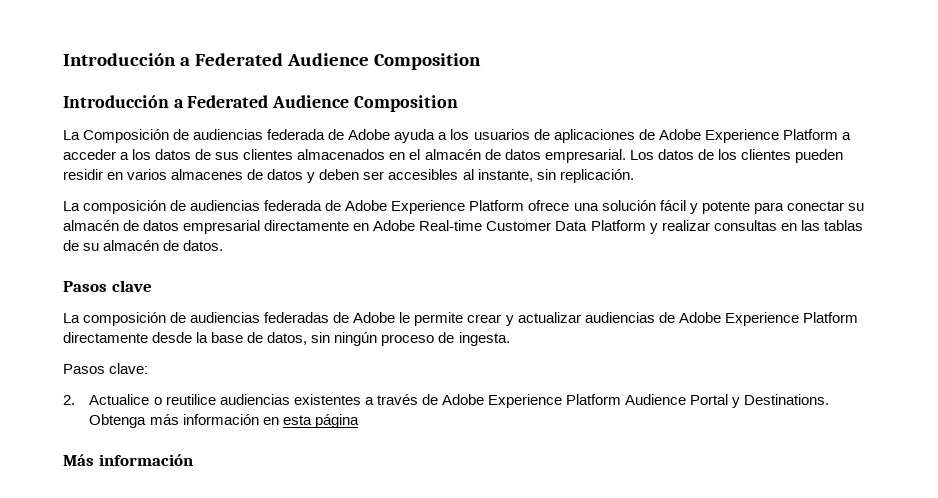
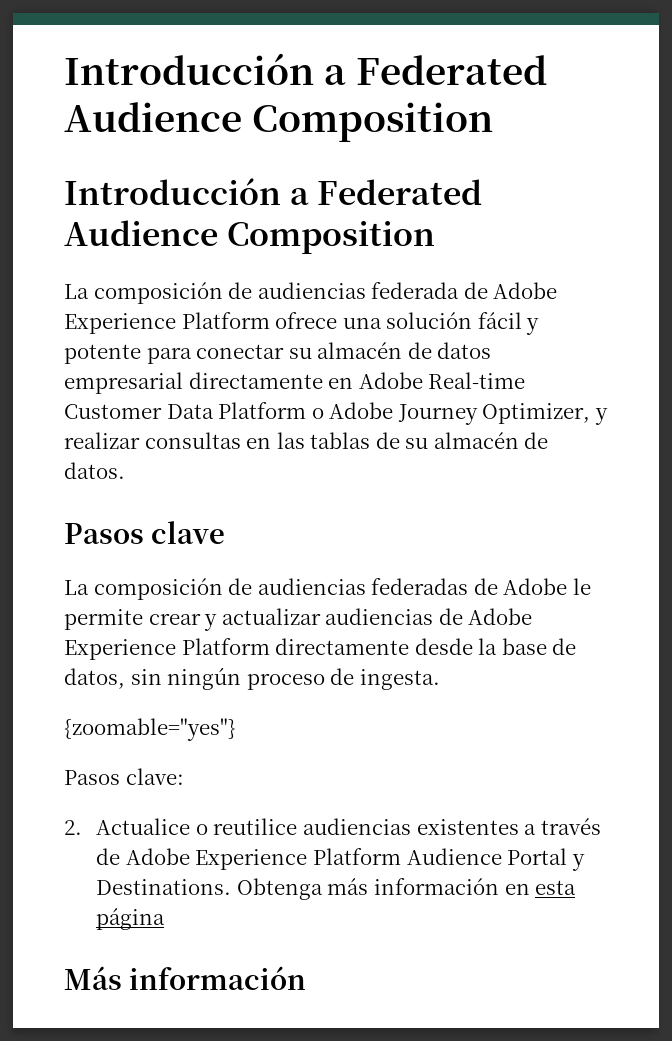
[63,129,851,143] [63,149,843,163] [63,169,634,183] // La Composición de audiencias federada de Adobe ayuda a los usuarios de aplicaciones de Adobe Experience Platform a acceder a los datos de sus clientes almacenados en el almacén de datos empresarial. Los datos de los clientes pueden residir en varios almacenes de datos y deben ser accesibles al instante, sin replicación. -> (435, 237) none
(646, 225) none -> [311,402,591,425] o Adobe Journey Optimizer,
(510, 339) none -> [64,718,236,741] // {zoomable="yes"}

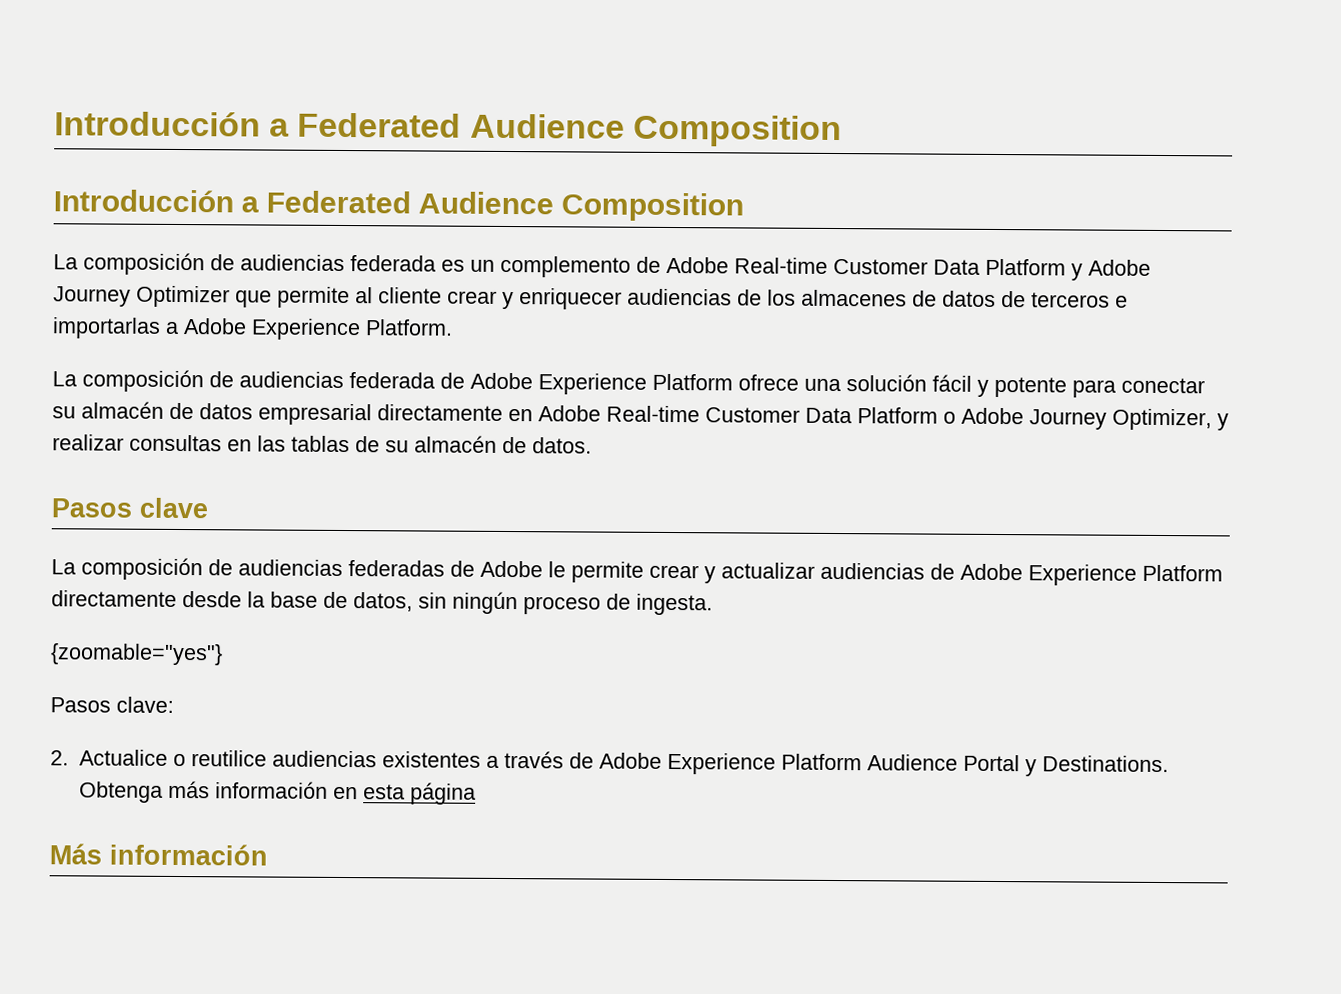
(435, 237) none -> [53,252,1151,281] [53,285,1128,310] [52,317,453,341] // La composición de audiencias federada es un complemento de Adobe Real-time Customer Data Platform y Adobe Journey Optimizer que permite al cliente crear y enriquecer audiencias de los almacenes de datos de terceros e importarlas a Adobe Experience Platform.

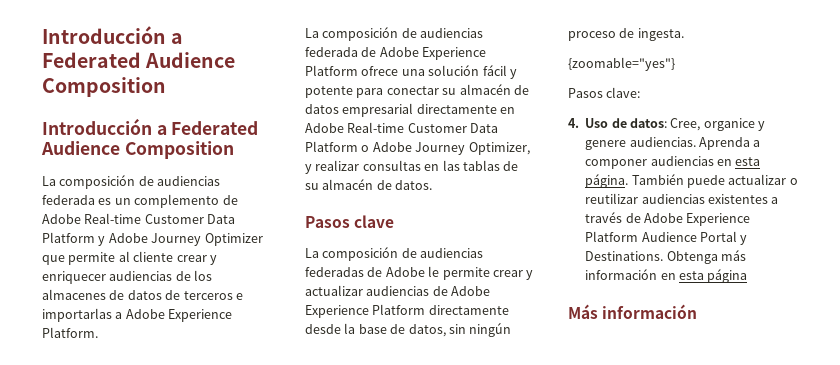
[50,749,267,767] 2. Actualice o reutilice -> [568,118,766,131] [585,137,761,150] [585,156,761,169] [585,174,798,188] [585,193,639,204] 4. Uso de datos: Cree, organice y genere audiencias. Aprenda a componer audiencias en esta página. También puede actualizar o reutilizar

